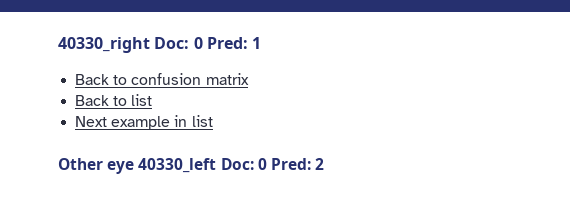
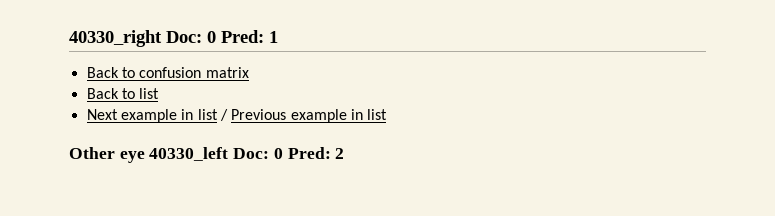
(213, 121) none -> [219,109,388,123] / Previous example in list

